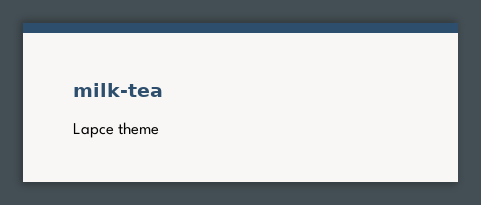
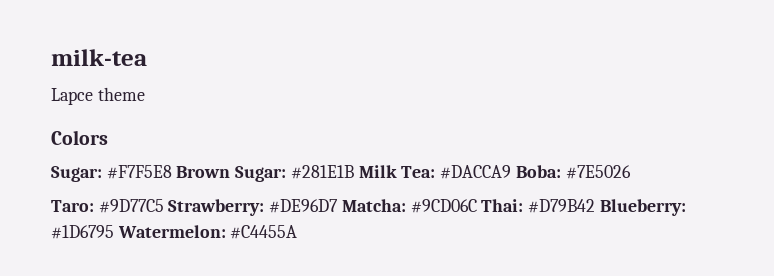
(160, 128) none -> [51,130,108,145] [51,165,631,182] [51,199,686,216] [51,225,298,239] // Colors // Sugar: #F7F5E8 Brown Sugar: #281E1B Milk Tea: #DACCA9 Boba: #7E5026 // Taro: #9D77C5 Strawberry: #DE96D7 Matcha: #9CD06C Thai: #D79B42 Blueberry: #1D6795 Watermelon: #C4455A

